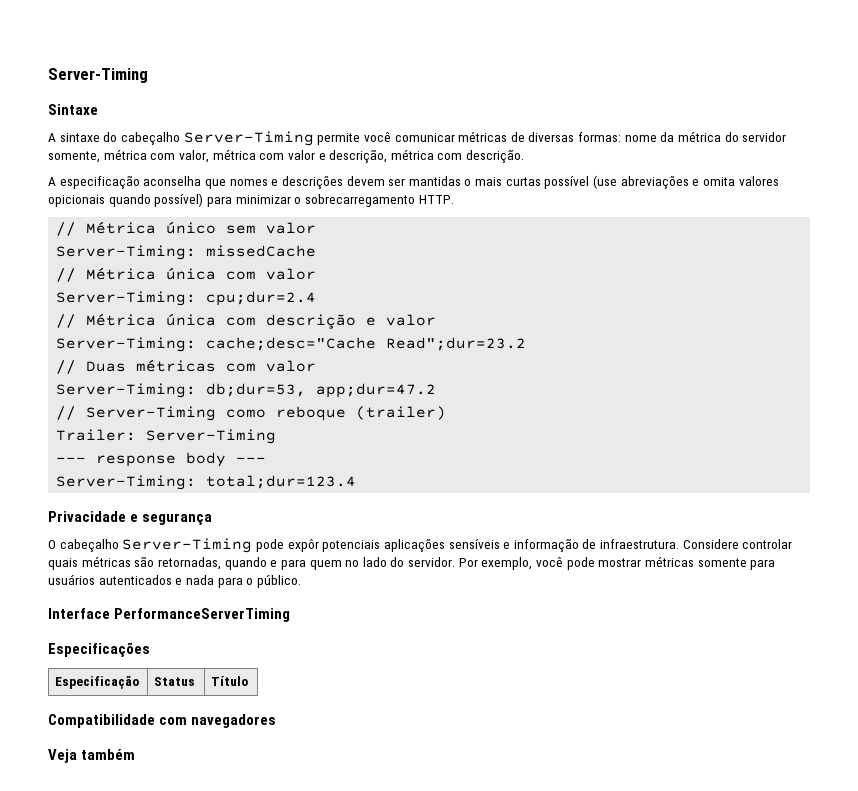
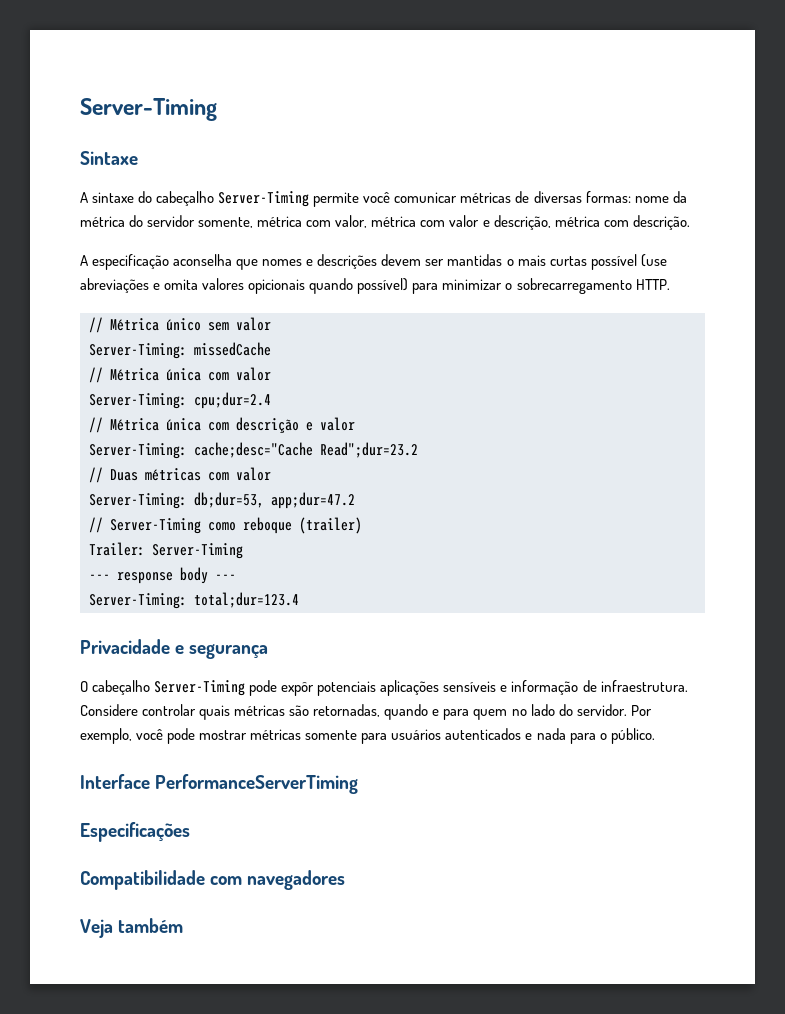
[55,675,140,689] [154,677,196,686] [211,676,249,686] // Especificação | Status | Título -> (190, 832) none

